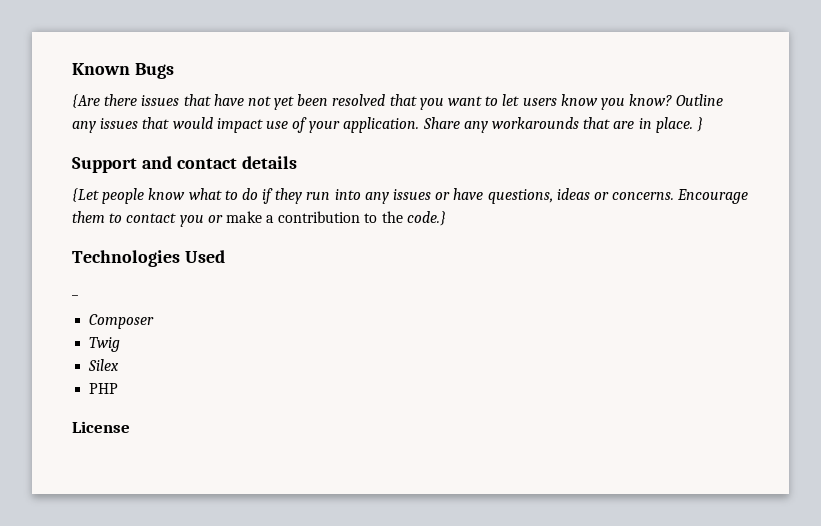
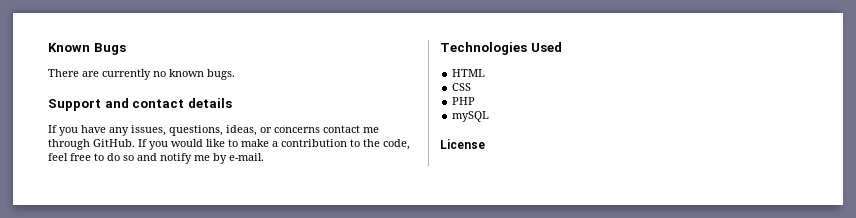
[72,94,724,110] [72,117,703,133] [72,156,297,173] [72,188,749,204] [72,211,223,227] {Are there issues that have not yet been resolved that you want to let users know you know? Outline any issues that would impact use of your application. Share any workarounds that are in place. } // Support and contact details // {Let people know what to do if they run into any issues or have questions, ideas or concerns. Encourage them to contact you or -> [48,69,235,80] [48,98,232,111] [48,125,379,136] [48,139,238,150] There are currently no known bugs. // Support and contact details // If you have any issues, questions, ideas, or concerns contact me through GitHub. If you would like to
[406,211,446,226] [72,250,225,267] [72,294,78,296] [89,314,155,329] [89,337,121,352] [88,359,120,371] code.} // Technologies Used // _ // Composer // Twig // Silex -> [383,139,410,150] [48,153,264,164] [440,42,562,55] [452,69,486,77] [452,83,472,91] code, feel free to do so and notify me by e-mail. // Technologies Used // HTML // CSS
(119, 388) none -> [452,111,490,122] // mySQL

